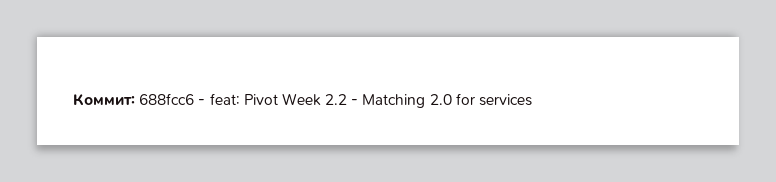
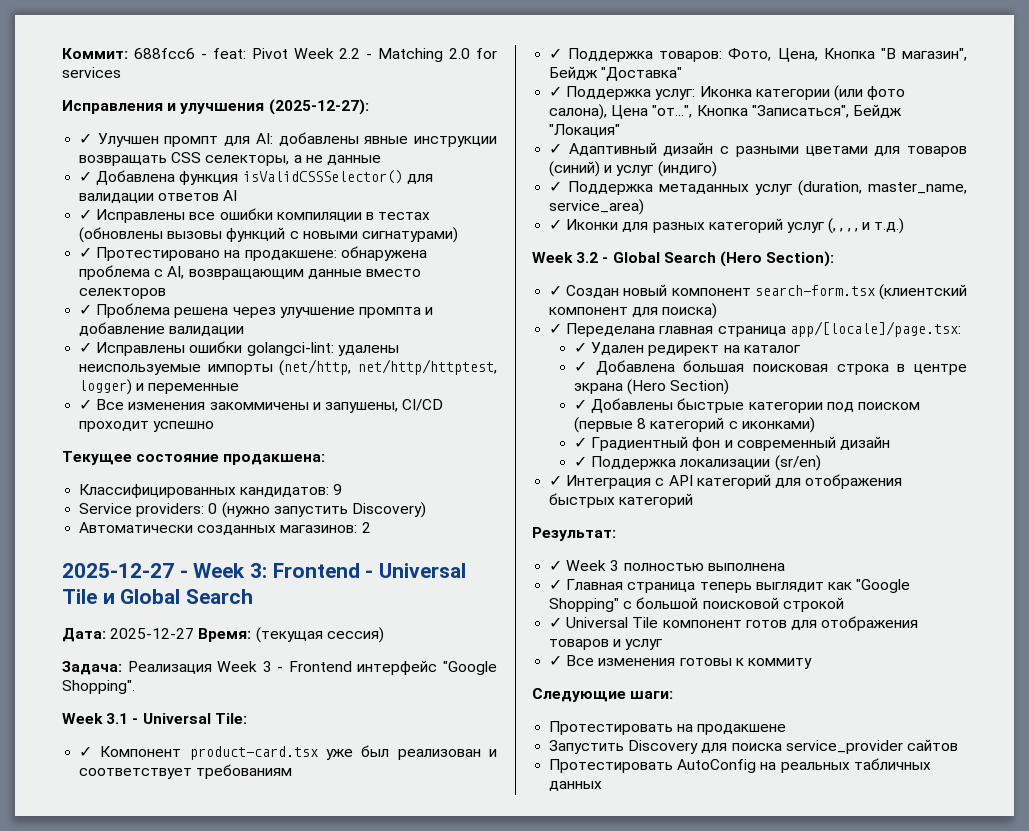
(533, 100) none -> [62,99,369,115] [79,132,497,147] [79,152,381,166] [79,170,433,185] [79,190,238,203] [79,208,431,223] [79,227,458,243] [79,246,427,261] [79,265,421,280] [79,288,167,299] [79,303,434,318] [79,322,245,336] [79,341,399,356] [79,359,497,376] [79,379,240,395] [79,399,444,413] [79,421,215,432] [62,451,326,465] [79,484,343,498] [79,502,426,518] [79,522,371,535] [62,563,467,578] [62,589,254,604] [62,627,384,643] [62,660,497,675] [62,680,135,694] [62,713,247,724] [79,745,497,760] [79,764,293,779] [549,48,967,62] [549,66,683,81] [549,85,906,101] [549,104,902,120] [549,124,621,137] [549,142,967,157] [549,161,717,177] [549,180,967,196] [549,199,645,215] [549,218,905,234] [532,251,835,267] [549,284,967,300] [549,303,718,319] [549,321,961,337] [573,342,800,356] [573,360,967,375] [573,379,730,395] [573,398,920,413] [573,417,815,433] [573,436,890,451] [573,455,821,471] [549,474,903,489] [549,493,694,508] [532,527,616,541] [549,560,785,571] [549,579,911,593] [549,597,844,612] [549,616,919,631] [549,639,663,650] [549,655,812,669] [532,688,674,702] [549,721,787,735] [549,739,958,754] [549,758,931,773] [549,781,603,791] // Исправления и улучшения (2025-12-27): // ✓ Улучшен промпт для AI: добавлены явные инструкции возвращать CSS селекторы, а не данные // ✓ Добавлена функция isValidCSSSelector() для валидации ответов AI // ✓ Исправлены все ошибки компиляции в тестах (обновлены вызовы функций с новыми сигнатурами) // ✓ Протестировано на продакшене: обнаружена проблема с AI, возвращающим данные вместо селекторов // ✓ Проблема решена через улучшение промпта и добавление валидации // ✓ Исправлены ошибки golangci-lint: удалены неиспользуемые импорты (net/http, net/http/httptest, logger) и переменные // ✓ Все изменения закоммичены и запушены, CI/CD проходит успешно // Текущее состояние продакшена: // Классифицированных кандидатов: 9 // Service providers: 0 (нужно запустить Discovery) // Автоматически созданных магазинов: 2 // 2025-12-27 - Week 3: Frontend - Universal Tile и Global Search // Дата: 2025-12-27 Время: (текущая сессия) // Задача: Реализация Week 3 - Frontend интерфейс "Google Shopping". // Week 3.1 - Universal Tile: // ✓ Компонент product-card.tsx уже был реализован и соответствует требованиям // ✓ Поддержка товаров: Фото, Цена, Кнопка "В магазин", Бейдж "Доставка" // ✓ Поддержка услуг: Иконка категории (или фото салона), Цена "от...", Кнопка "Записаться", Бейдж "Локация" // ✓ Адаптивный дизайн с разными цветами для товаров (синий) и услуг (индиго) // ✓ Поддержка метаданных услуг (duration, master_name, service_area) // ✓ Иконки для разных категорий услуг (, , , , и т.д.) // Week 3.2 - Global Search (Hero Section): // ✓ Создан новый компонент search-form.tsx (клиентский компонент для поиска) // ✓ Переделана главная страница app/[locale]/page.tsx: // ✓ Удален редирект на каталог // ✓ Добавлена большая поисковая строка в центре экрана (Hero Section) // ✓ Добавлены быстрые категории под поиском (первые 8 категорий с иконками) // ✓ Градиентный фон и современный дизайн // ✓ Поддержка локализации (sr/en) // ✓ Интеграция с API категорий для отображения быстрых категорий // Результат: // ✓ Week 3 полностью выполнена // ✓ Главная страница теперь выглядит как "Google Shopping" с большой поисковой строкой // ✓ Universal Tile компонент готов для отображения товаров и услуг // ✓ Все изменения готовы к коммиту // Следующие шаги: // Протестировать на продакшене // Запустить Discovery для поиска service_provider сайтов // Протестировать AutoConfig на реальных табличных данных

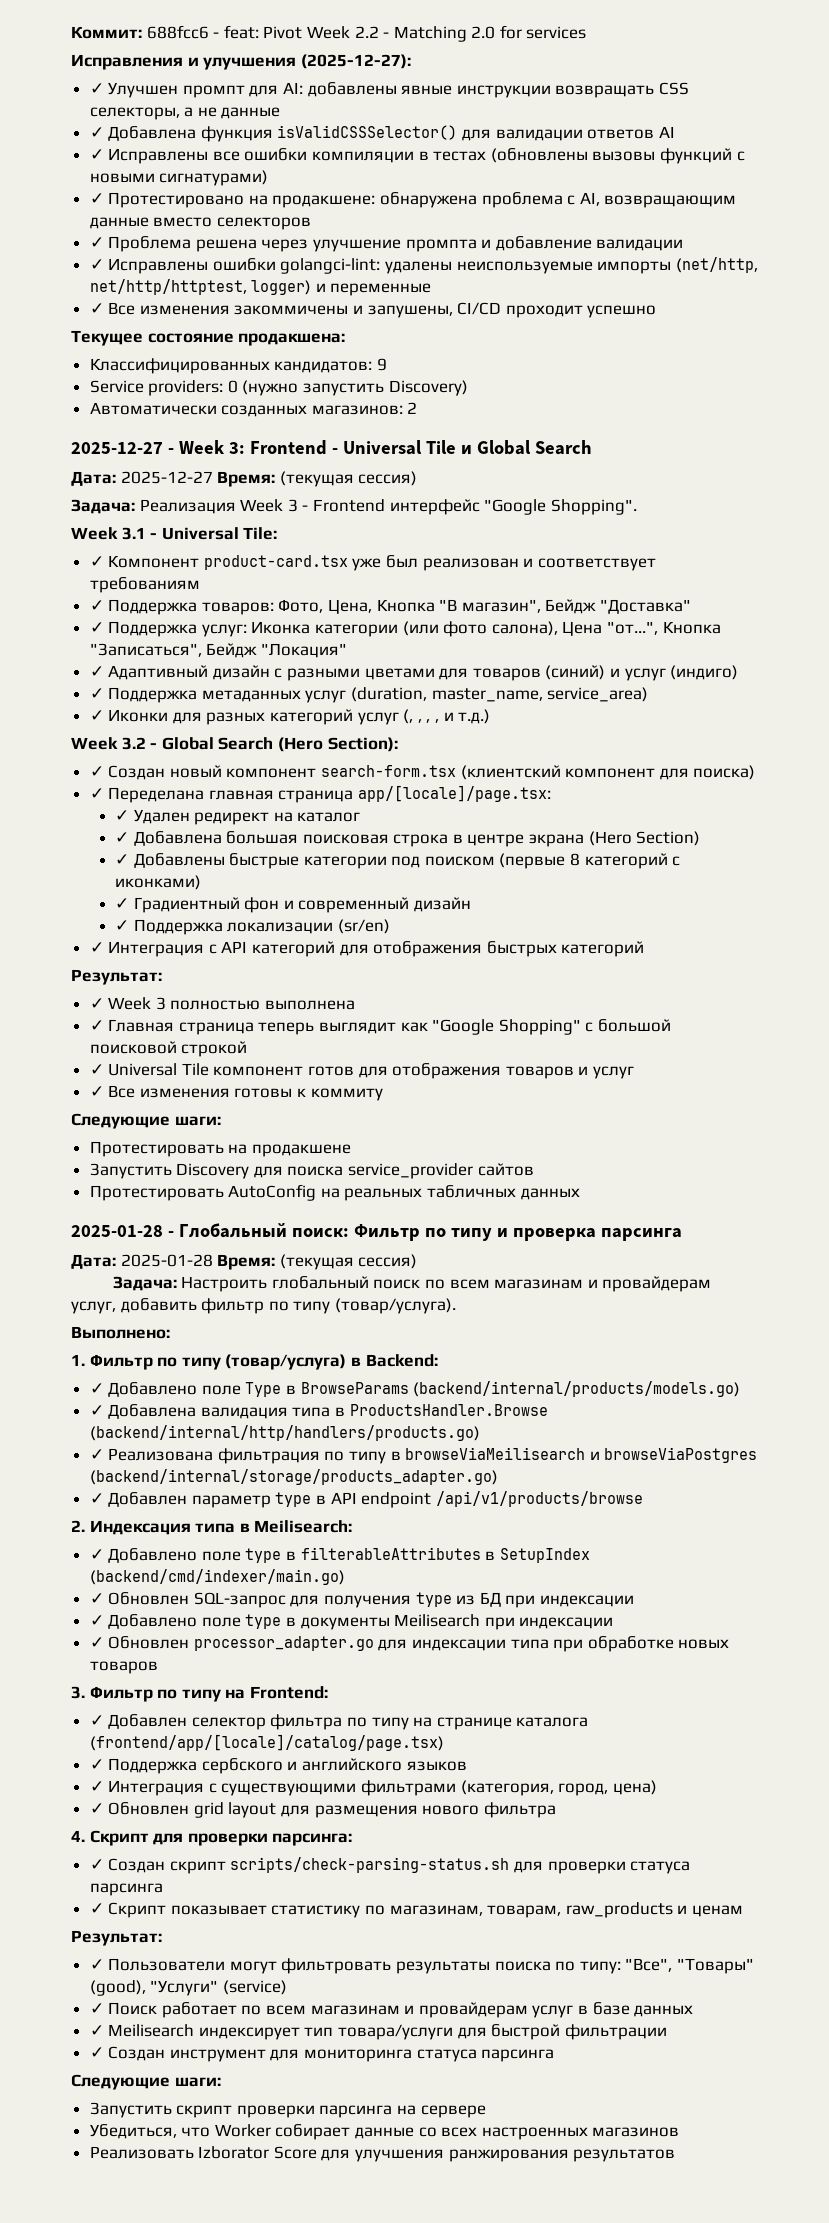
(603, 786) none -> [71,1223,682,1241] [71,1254,418,1270] [112,1276,712,1292] [71,1298,456,1314] [71,1326,170,1339] [71,1354,438,1370] [89,1381,741,1397] [89,1404,548,1419] [89,1425,480,1441] [89,1447,758,1464] [89,1469,498,1485] [89,1491,643,1508] [71,1520,353,1535] [89,1547,590,1563] [89,1569,345,1585] [89,1592,635,1608] [89,1614,614,1630] [89,1636,730,1652] [89,1661,158,1674] [71,1686,328,1702] [89,1714,589,1730] [89,1734,444,1751] [89,1758,467,1774] [89,1780,657,1796] [89,1802,556,1818] [71,1830,353,1846] [89,1857,691,1874] [89,1883,163,1896] [89,1902,744,1918] [71,1930,162,1946] [89,1958,755,1974] [89,1980,287,1996] [89,2002,694,2018] [89,2024,667,2040] [89,2046,555,2062] [71,2074,221,2090] [89,2102,486,2118] [89,2124,680,2140] [89,2146,676,2162] // 2025-01-28 - Глобальный поиск: Фильтр по типу и проверка парсинга // Дата: 2025-01-28 Время: (текущая сессия) // Задача: Настроить глобальный поиск по всем магазинам и провайдерам услуг, добавить фильтр по типу (товар/услуга). // Выполнено: // 1. Фильтр по типу (товар/услуга) в Backend: // ✓ Добавлено поле Type в BrowseParams (backend/internal/products/models.go) // ✓ Добавлена валидация типа в ProductsHandler.Browse (backend/internal/http/handlers/products.go) // ✓ Реализована фильтрация по типу в browseViaMeilisearch и browseViaPostgres (backend/internal/storage/products_adapter.go) // ✓ Добавлен параметр type в API endpoint /api/v1/products/browse // 2. Индексация типа в Meilisearch: // ✓ Добавлено поле type в filterableAttributes в SetupIndex (backend/cmd/indexer/main.go) // ✓ Обновлен SQL-запрос для получения type из БД при индексации // ✓ Добавлено поле type в документы Meilisearch при индексации // ✓ Обновлен processor_adapter.go для индексации типа при обработке новых товаров // 3. Фильтр по типу на Frontend: // ✓ Добавлен селектор фильтра по типу на странице каталога (frontend/app/[locale]/catalog/page.tsx) // ✓ Поддержка сербского и английского языков // ✓ Интеграция с существующими фильтрами (категория, город, цена) // ✓ Обновлен grid layout для размещения нового фильтра // 4. Скрипт для проверки парсинга: // ✓ Создан скрипт scripts/check-parsing-status.sh для проверки статуса парсинга // ✓ Скрипт показывает статистику по магазинам, товарам, raw_products и ценам // Результат: // ✓ Пользователи могут фильтровать результаты поиска по типу: "Все", "Товары" (good), "Услуги" (service) // ✓ Поиск работает по всем магазинам и провайдерам услуг в базе данных // ✓ Meilisearch индексирует тип товара/услуги для быстрой фильтрации // ✓ Создан инструмент для мониторинга статуса парсинга // Следующие шаги: // Запустить скрипт проверки парсинга на сервере // Убедиться, что Worker собирает данные со всех настроенных магазинов // Реализовать Izborator Score для улучшения ранжирования результатов

